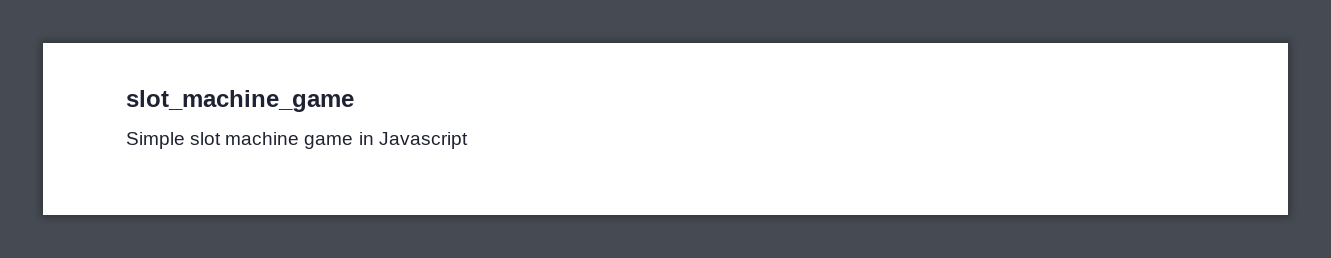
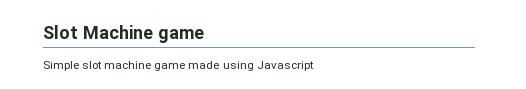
[126,90,354,112] slot_machine_game -> [43,25,204,43] Slot Machine game
[358,132,374,145] in -> [188,61,254,71] made using

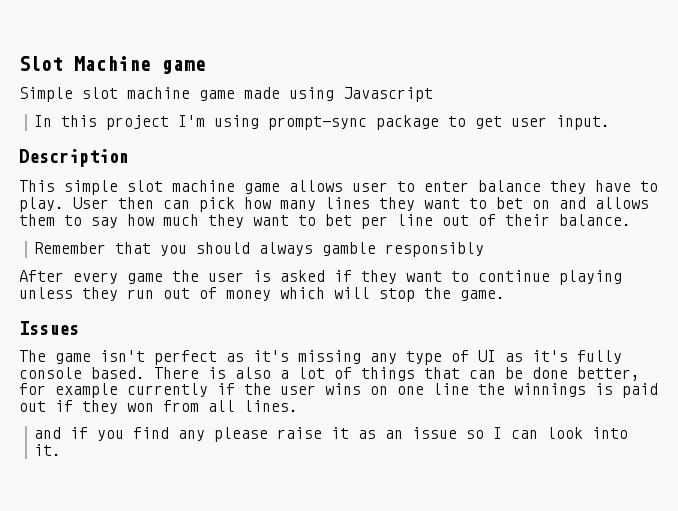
(314, 66) none -> [33,115,610,130] [19,149,129,167] [19,180,658,195] [19,197,649,212] [19,214,631,229] [33,242,484,257] [19,270,622,285] [19,287,505,302] [19,321,79,335] [19,350,622,365] [19,367,640,381] [19,383,658,398] [19,400,298,414] [33,427,628,442] [33,444,61,456] // In this project I'm using prompt-sync package to get user input. // Description // This simple slot machine game allows user to enter balance they have to play. User then can pick how many lines they want to bet on and allows them to say how much they want to bet per line out of their balance. // Remember that you should always gamble responsibly // After every game the user is asked if they want to continue playing unless they run out of money which will stop the game. // Issues // The game isn't perfect as it's missing any type of UI as it's fully console based. There is also a lot of things that can be done better, for example currently if the user wins on one line the winnings is paid out if they won from all lines. // and if you find any please raise it as an issue so I can look into it.

